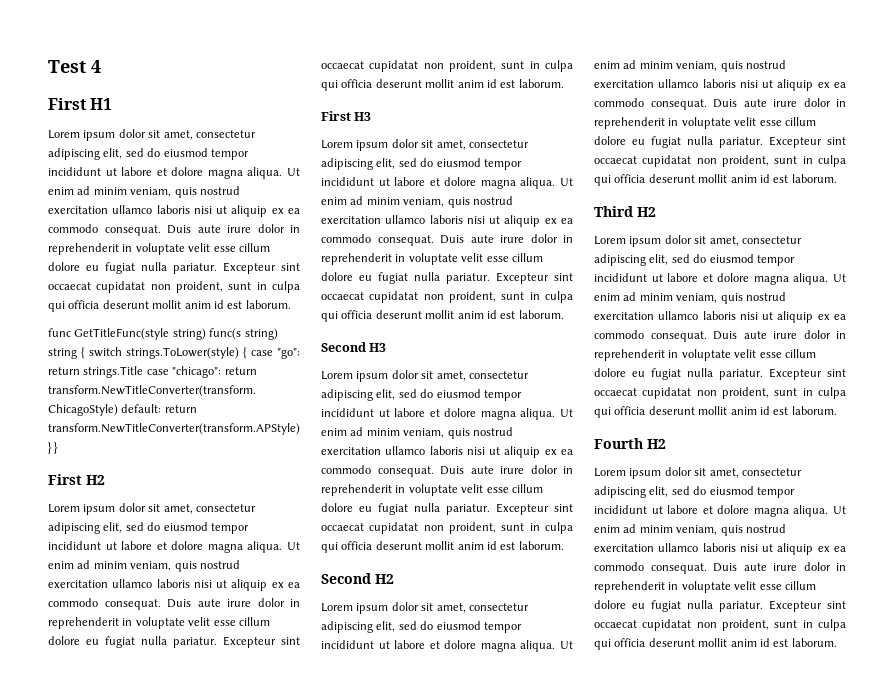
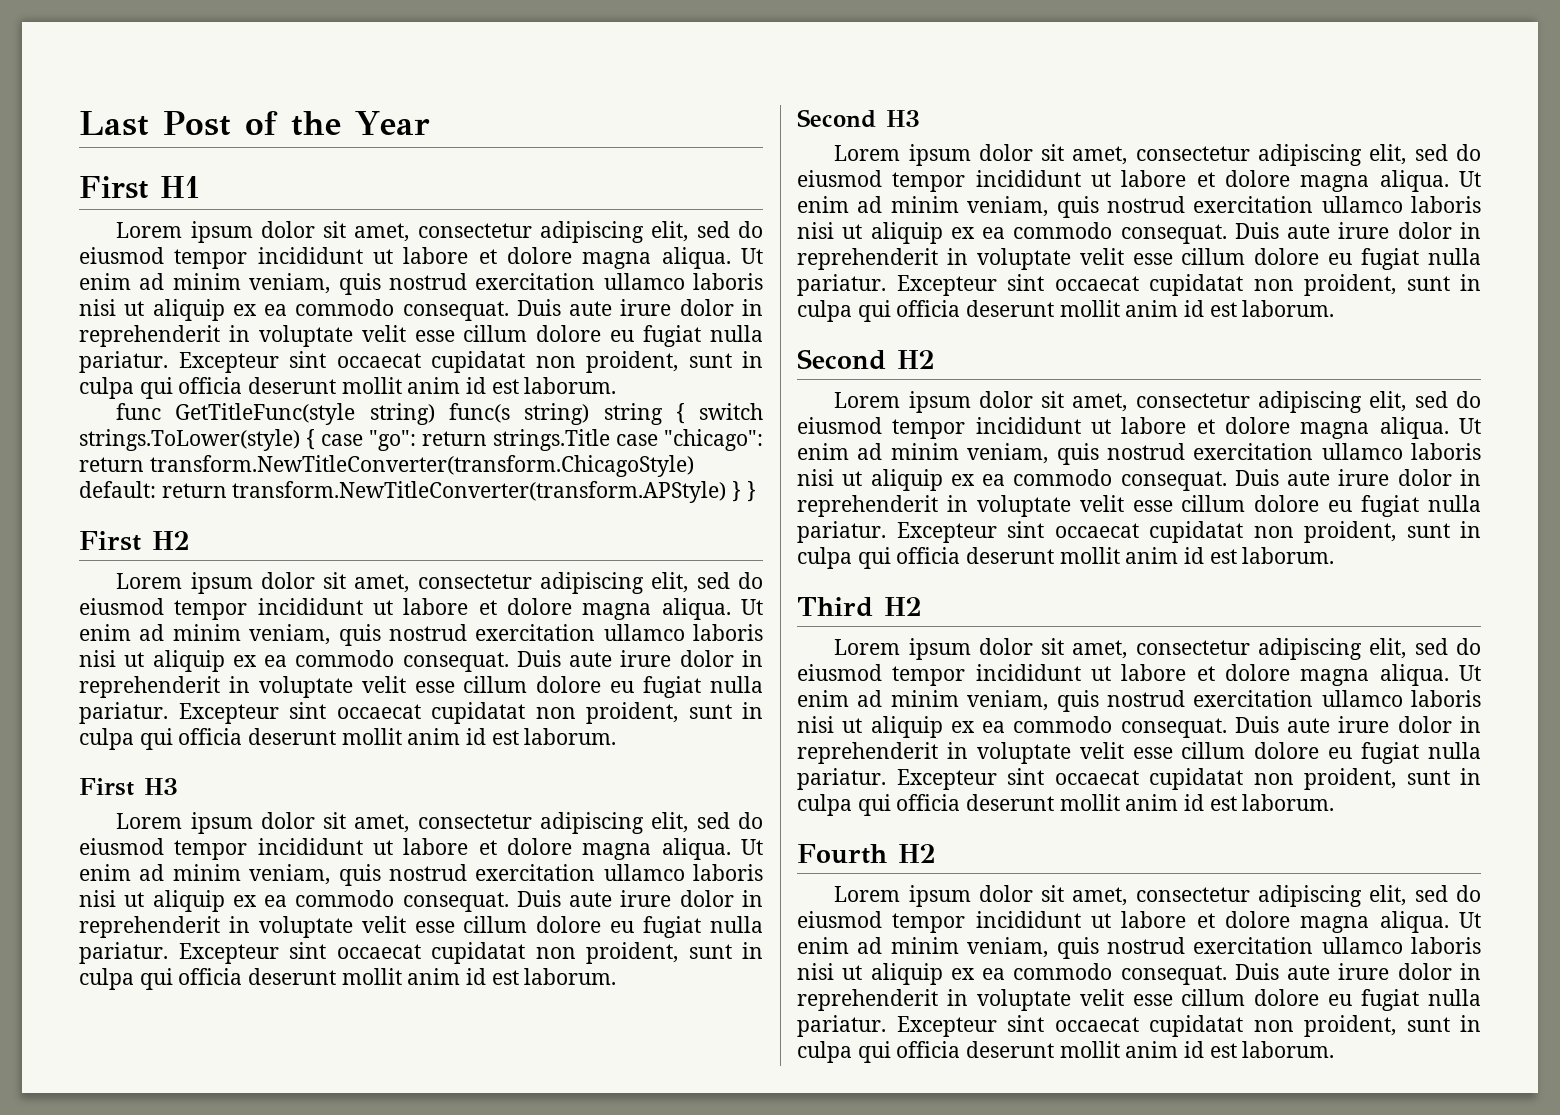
[48,60,101,73] Test 4 -> [79,111,430,136] Last Post of the Year

